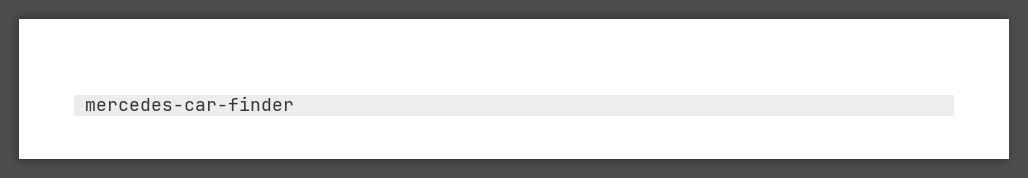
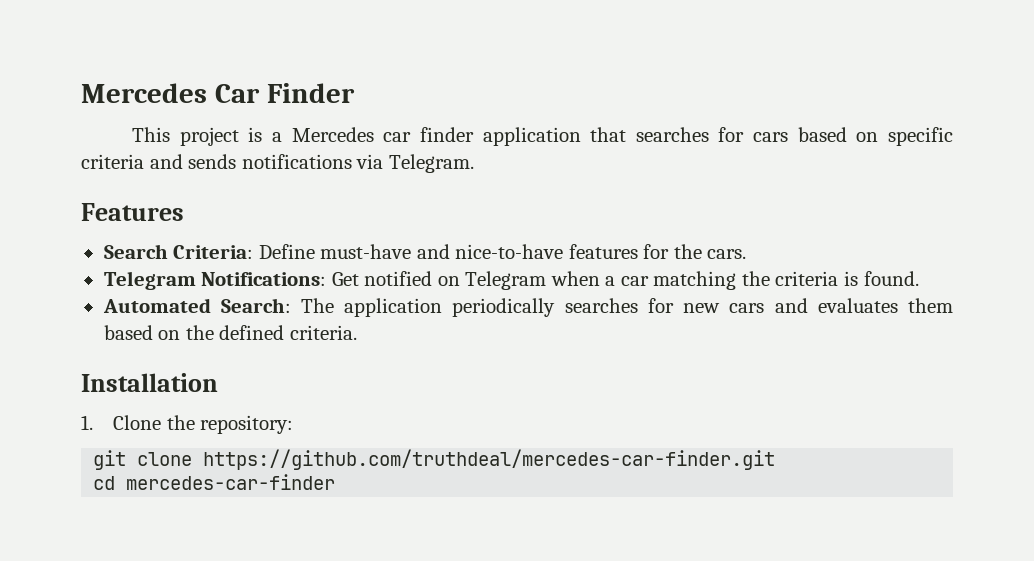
(85, 103) none -> [81,83,355,103] [132,127,953,146] [81,154,474,173] [81,203,184,221] [103,244,747,259] [103,271,919,290] [102,298,954,317] [103,325,357,340] [81,373,218,392] [81,415,294,434] [93,449,776,470] [93,476,116,490] Mercedes Car Finder // This project is a Mercedes car finder application that searches for cars based on specific criteria and sends notifications via Telegram. // Features // Search Criteria: Define must-have and nice-to-have features for the cars. // Telegram Notifications: Get notified on Telegram when a car matching the criteria is found. // Automated Search: The application periodically searches for new cars and evaluates them based on the defined criteria. // Installation // 1. Clone the repository: // git clone https://github.com/truthdeal/mercedes-car-finder.git // cd

